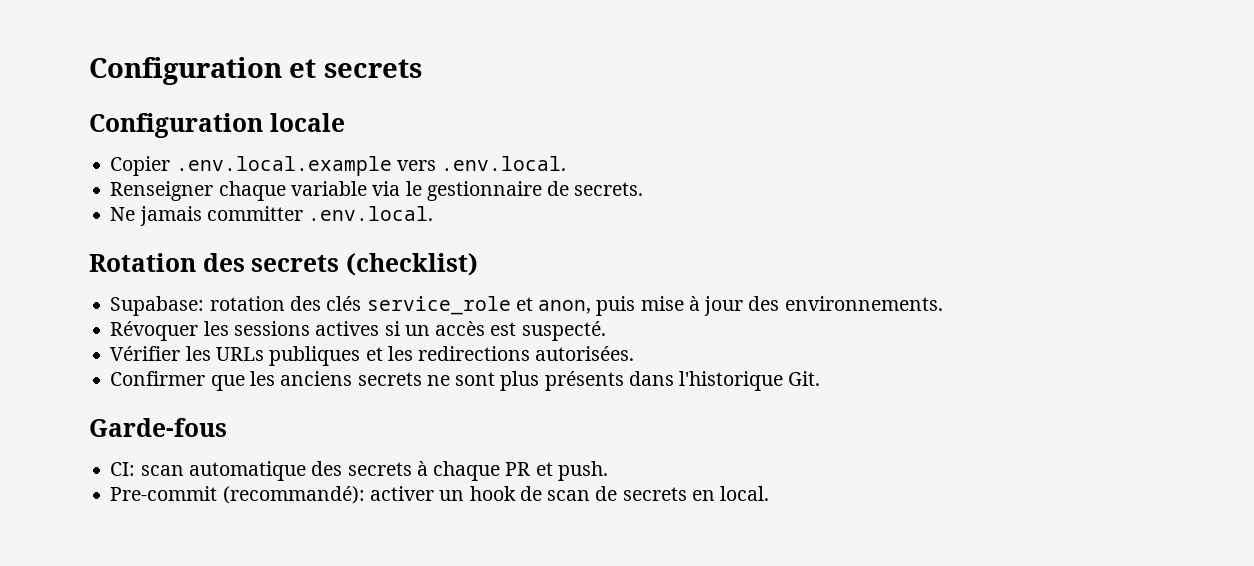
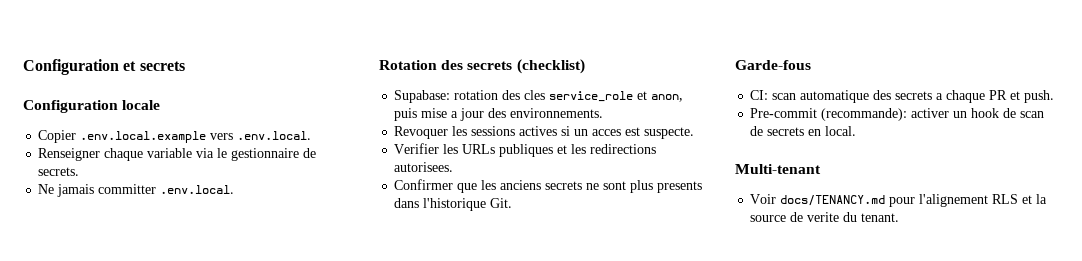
[326,296,362,311] clés -> [524,90,546,100] cles
[688,296,700,311] à -> [451,111,459,118] a
[110,321,199,341] Révoquer -> [394,126,449,139] Revoquer
[435,321,606,341] [110,346,181,361] accès est suspecté. // Vérifier -> [592,127,695,139] [394,143,440,154] acces est suspecte. // Verifier
[535,346,635,361] autorisées. -> [394,162,454,172] autorisees.
[544,371,624,391] présents -> [657,181,703,193] presents
[416,461,428,476] à -> [936,93,944,100] a
[222,486,365,504] (recommandé): -> [821,108,908,121] (recommande):
(770, 493) none -> [735,164,821,174] [750,194,1048,207] [750,212,900,222] // Multi-tenant // Voir docs/TENANCY.md pour l'alignement RLS et la source de verite du tenant.

